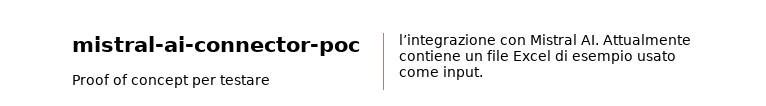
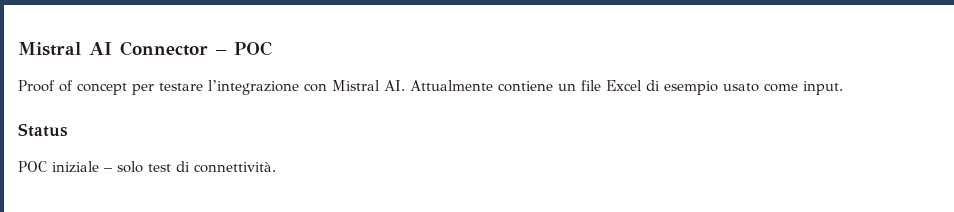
[72,36,360,56] mistral-ai-connector-poc -> [18,41,272,56] Mistral AI Connector – POC
(483, 73) none -> [18,123,68,137] [18,161,276,173] // Status // POC iniziale – solo test di connettività.

